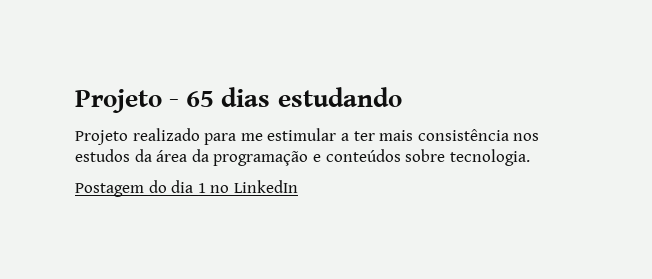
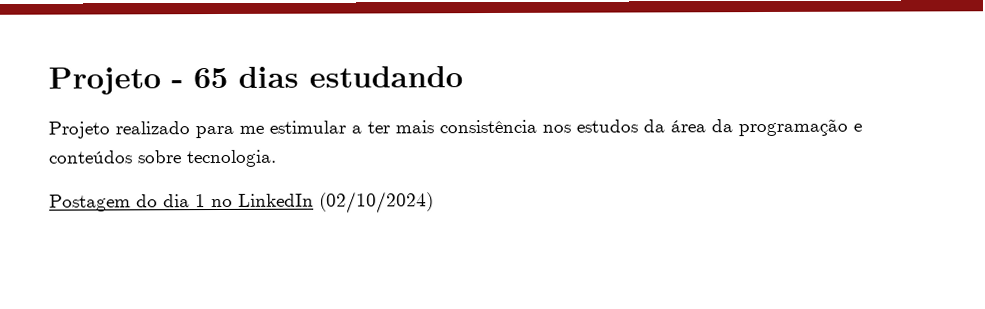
(298, 186) none -> [319,191,434,214] (02/10/2024)

